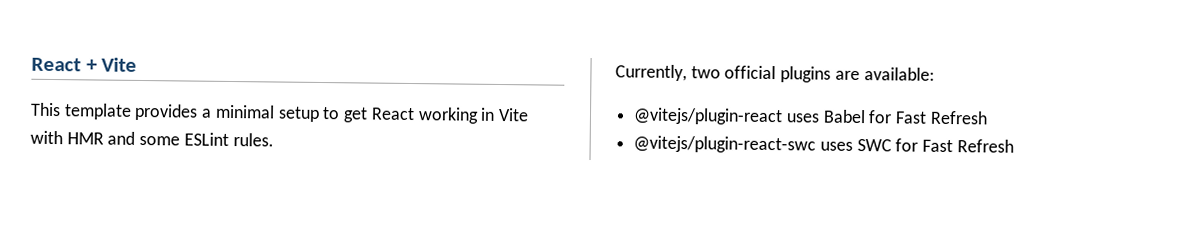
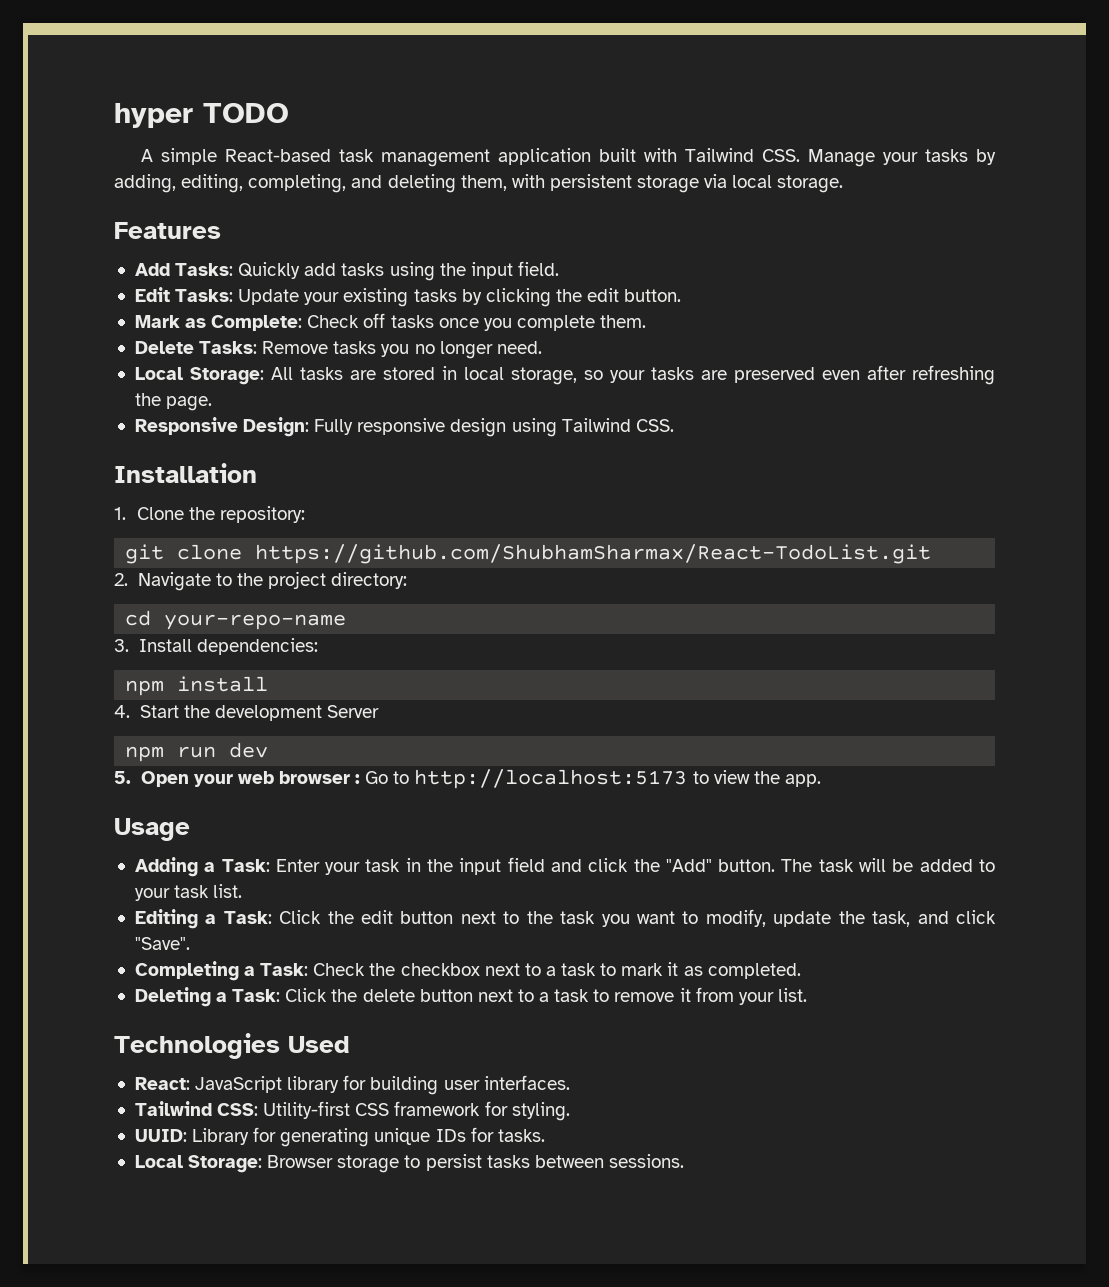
[31,57,138,72] [30,102,529,124] [30,130,274,147] [615,64,935,83] [633,107,988,126] [633,135,1014,154] React + Vite // This template provides a minimal setup to get React working in Vite with HMR and some ESLint rules. // Currently, two official plugins are available: // @vitejs/plugin-react uses Babel for Fast Refresh // @vitejs/plugin-react-swc uses SWC for Fast Refresh -> [114,103,289,128] [141,148,997,167] [114,174,844,193] [114,222,221,239] [134,261,559,281] [134,287,682,307] [134,313,647,331] [134,341,542,359] [134,365,996,385] [134,393,213,411] [134,417,674,437] [114,463,257,483] [114,506,306,523] [125,544,932,564] [114,571,408,591] [125,610,347,630] [114,638,318,655] [125,676,269,696] [114,705,379,721] [125,742,269,762] [114,769,821,789] [114,818,190,841] [134,857,995,877] [134,884,243,901] [134,909,997,929] [134,937,190,950] [134,961,801,981] [134,987,807,1007] [114,1033,350,1059] [134,1075,570,1095] [134,1101,570,1121] [134,1127,545,1147] [134,1154,684,1173] hyper TODO // A simple React-based task management application built with Tailwind CSS. Manage your tasks by adding, editing, completing, and deleting them, with persistent storage via local storage. // Features // Add Tasks: Quickly add tasks using the input field. // Edit Tasks: Update your existing tasks by clicking the edit button. // Mark as Complete: Check off tasks once you complete them. // Delete Tasks: Remove tasks you no longer need. // Local Storage: All tasks are stored in local storage, so your tasks are preserved even after refreshing the page. // Responsive Design: Fully responsive design using Tailwind CSS. // Installation // 1. Clone the repository: // git clone https://github.com/ShubhamSharmax/React-TodoList.git // 2. Navigate to the project directory: // cd your-repo-name // 3. Install dependencies: // npm install // 4. Start the development Server // npm run dev // 5. Open your web browser : Go to http://localhost:5173 to view the app. // Usage // Adding a Task: Enter your task in the input field and click the "Add" button. The task will be added to your task list. // Editing a Task: Click the edit button next to the task you want to modify, update the task, and click "Save". // Completing a Task: Check the checkbox next to a task to mark it as completed. // Deleting a Task: Click the delete button next to a task to remove it from your list. // Technologies Used // React: JavaScript library for building user interfaces. // Tailwind CSS: Utility-first CSS framework for styling. // UUID: Library for generating unique IDs for tasks. // Local Storage: Browser storage to persist tasks between sessions.

